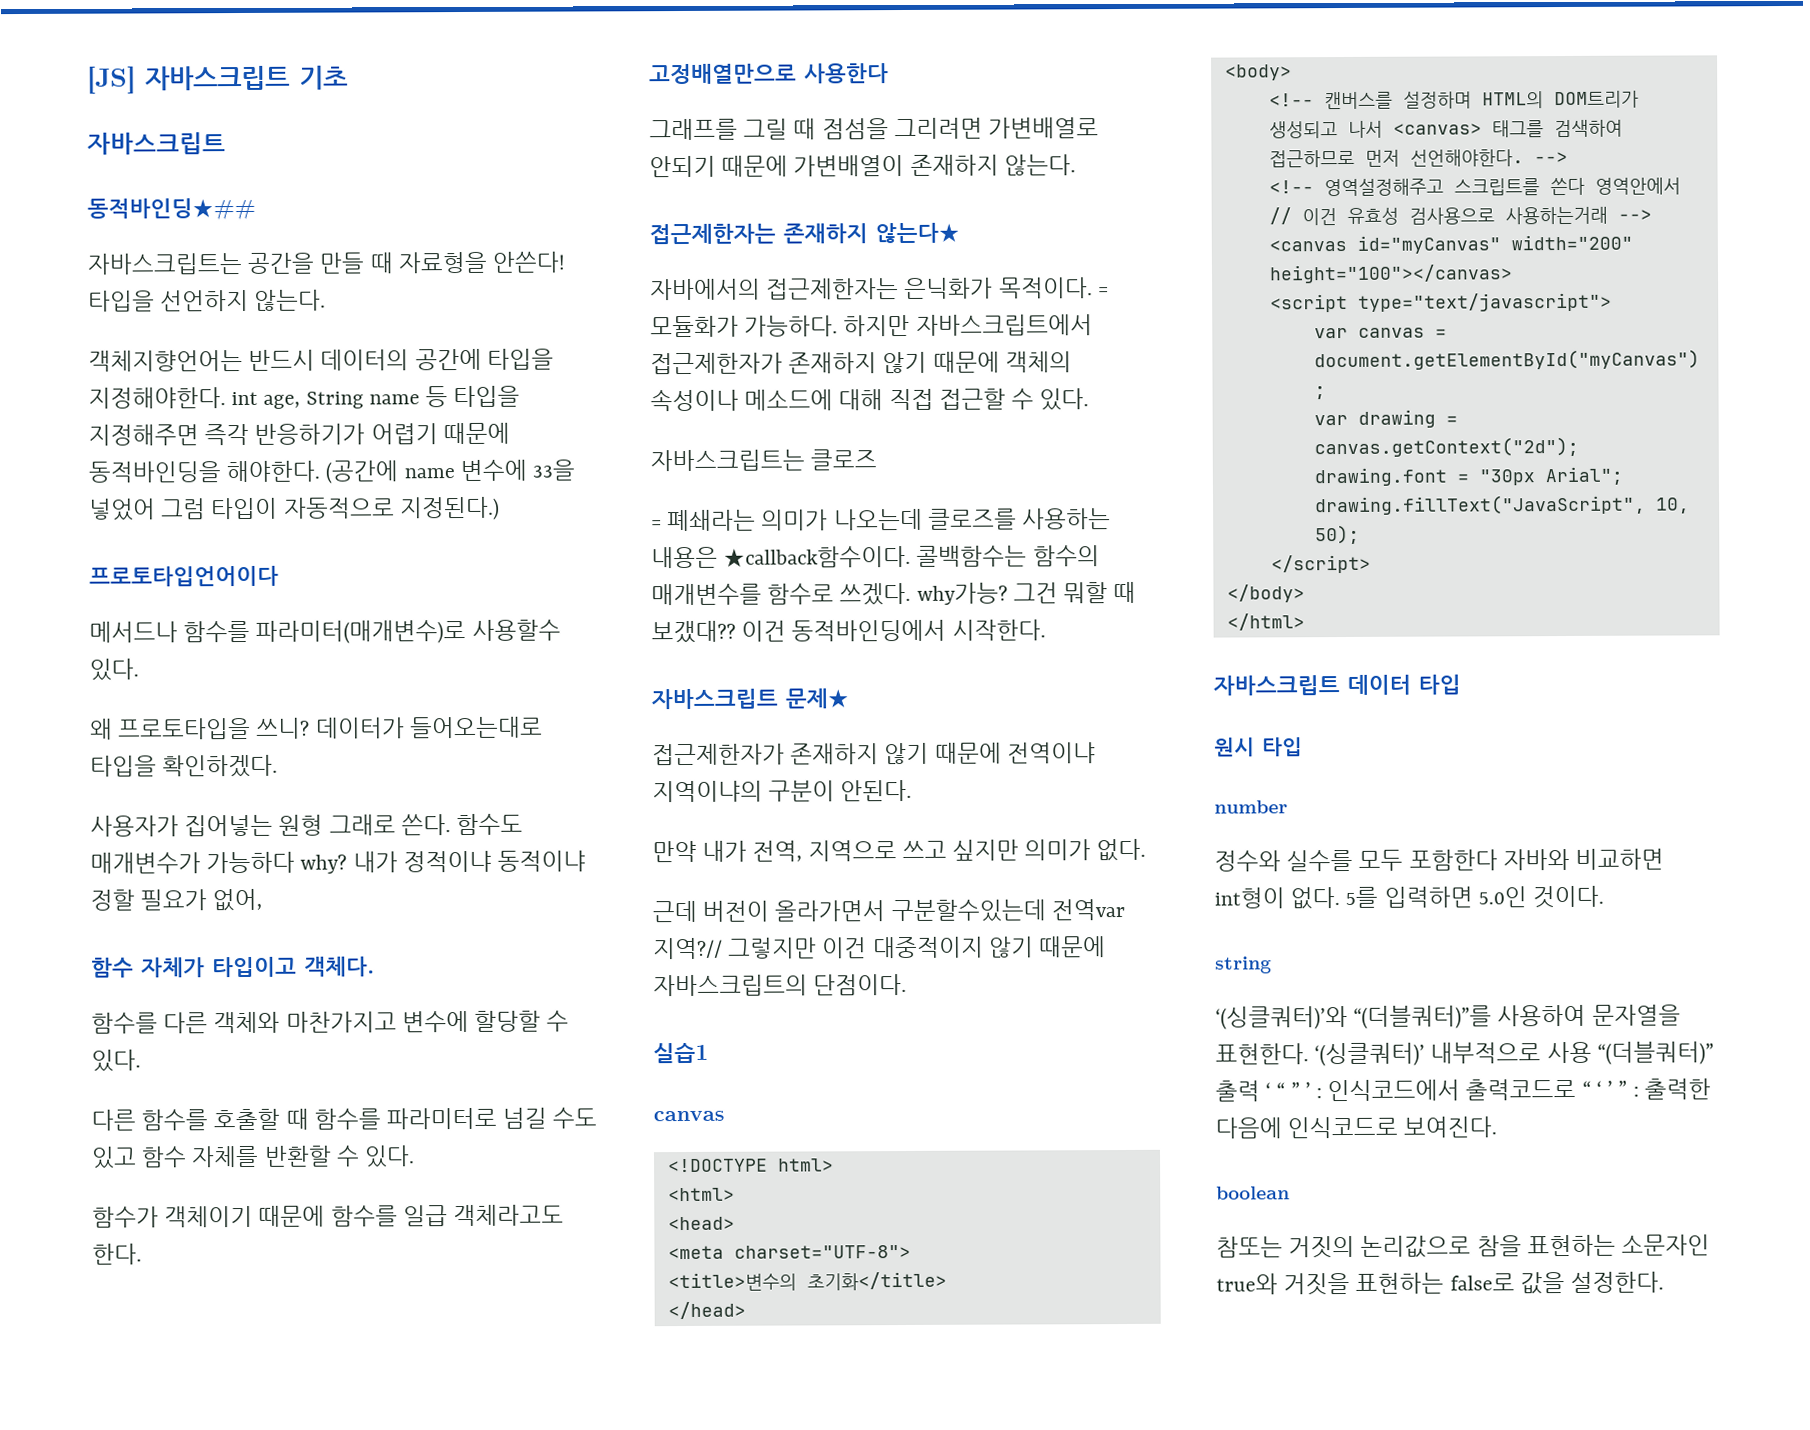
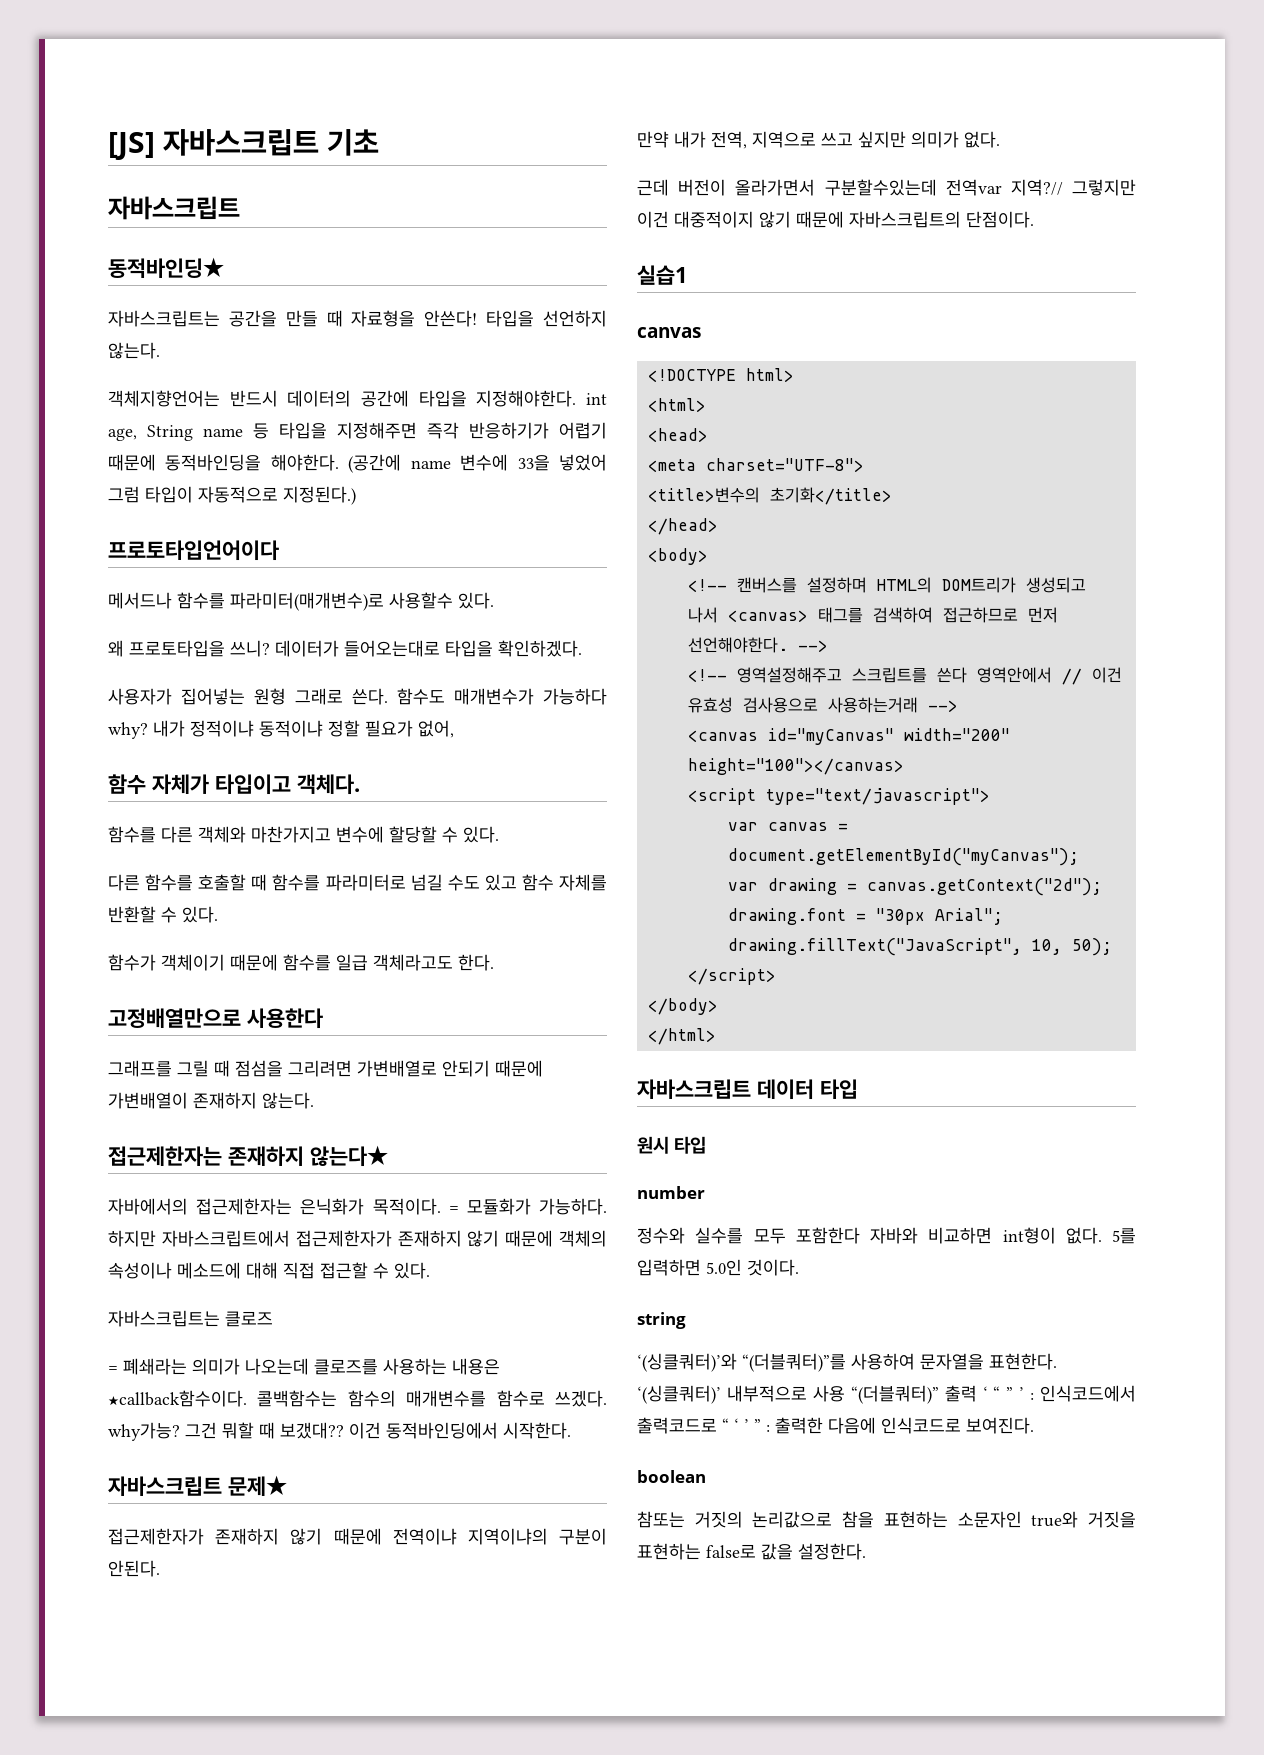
[87,197,256,221] 동적바인딩★## -> [108,257,224,278] 동적바인딩★

